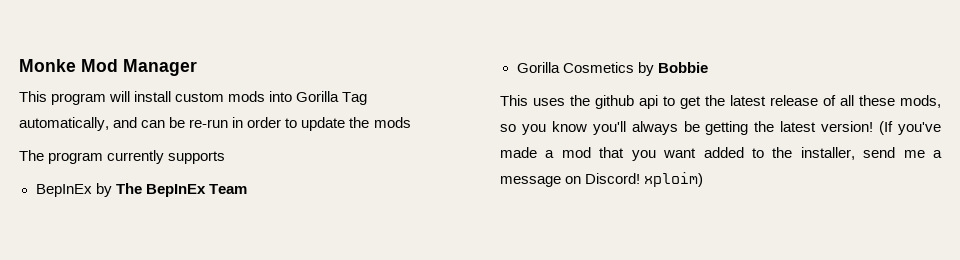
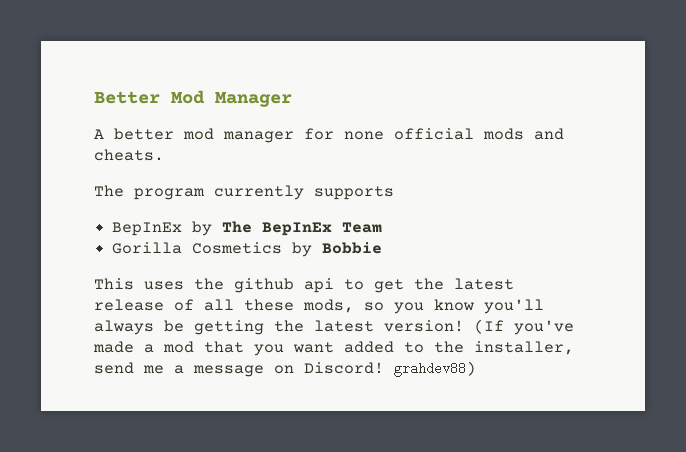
[19,59,76,72] Monke -> [94,91,160,104] Better
[19,91,368,105] [19,117,411,131] This program will install custom mods into Gorilla Tag automatically, and can be re-run in order to update the mods -> [94,128,564,143] [94,149,164,161] A better mod manager for none official mods and cheats.
[644,172,704,187] xploim) -> [394,361,476,377] grahdev88)

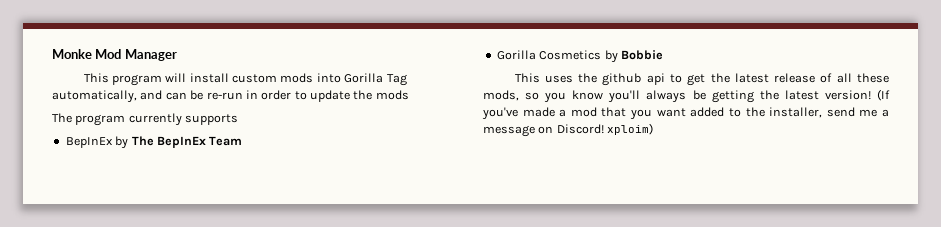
[94,91,160,104] Better -> [52,49,92,59] Monke
[94,128,564,143] [94,149,164,161] A better mod manager for none official mods and cheats. -> [83,73,407,86] [52,90,409,103] This program will install custom mods into Gorilla Tag automatically, and can be re-run in order to update the mods
[394,361,476,377] grahdev88) -> [607,123,654,135] xploim)

